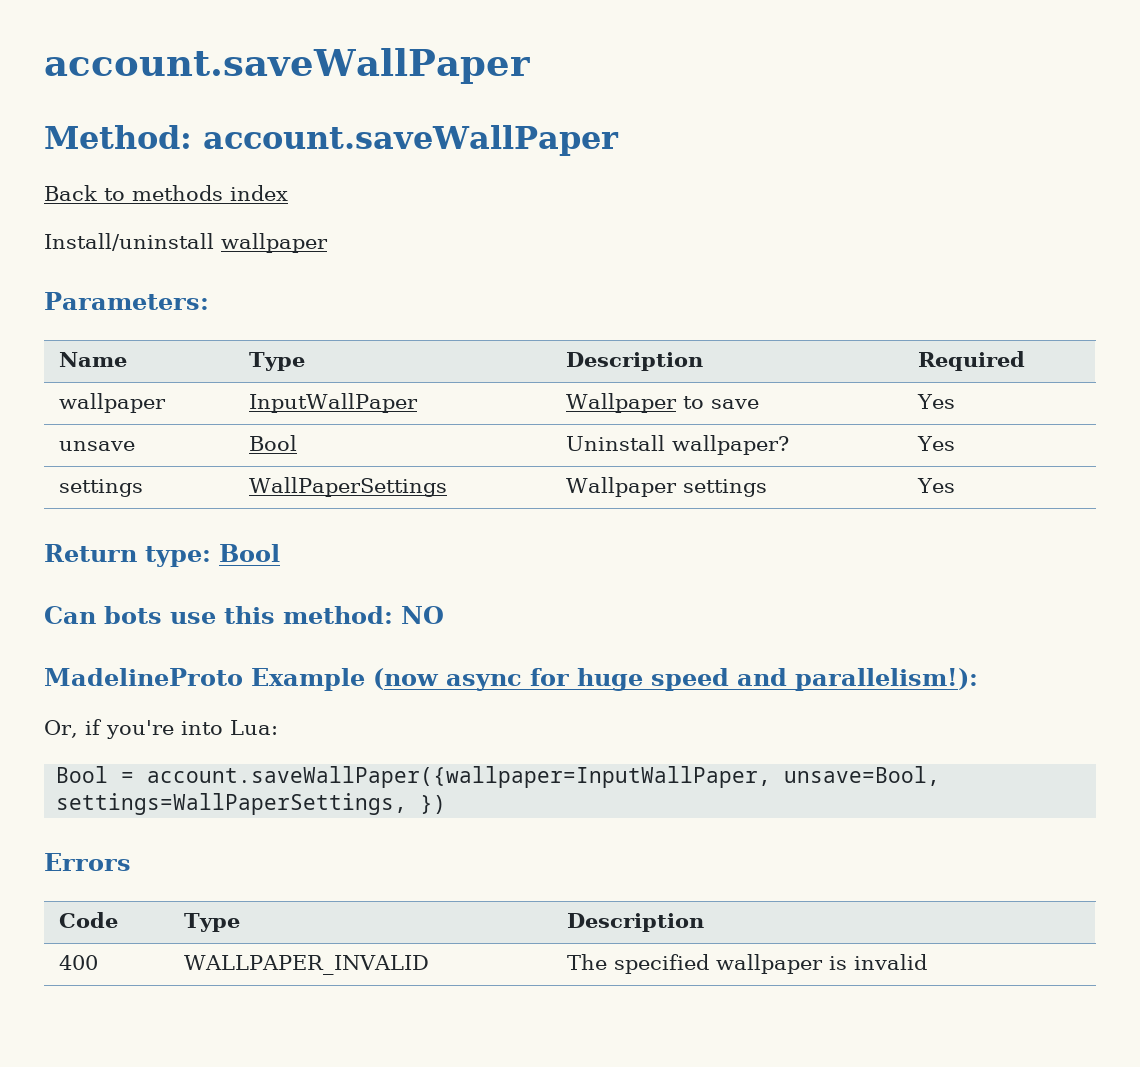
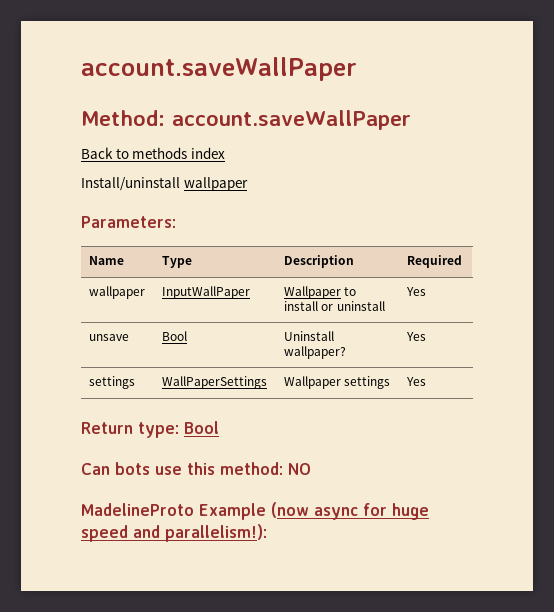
[711,399,760,409] save -> [284,301,385,311] install or uninstall
[44,719,278,739] [56,766,941,788] [56,793,447,815] [44,853,131,871] [59,912,119,928] [184,913,241,932] [567,913,705,932] [59,955,99,970] [184,955,430,975] [567,954,928,974] // Or, if you're into Lua: // Bool = account.saveWallPaper({wallpaper=InputWallPaper, unsave=Bool, settings=WallPaperSettings, }) // Errors // Code | Type | Description // 400 | WALLPAPER_INVALID | The specified wallpaper is invalid -> (267, 533) none

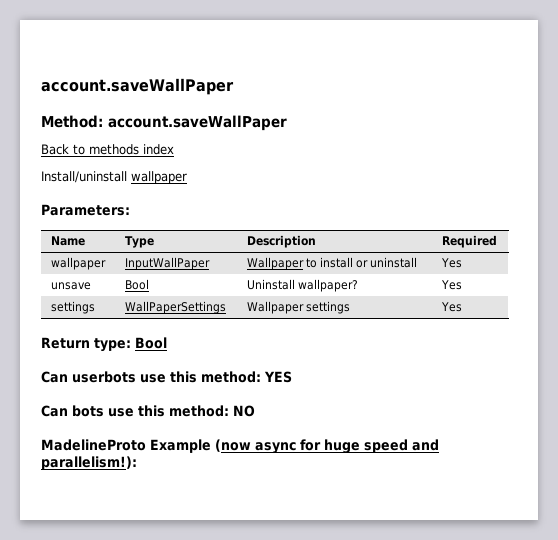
(219, 427) none -> [41,371,292,383] // Can userbots use this method: YES

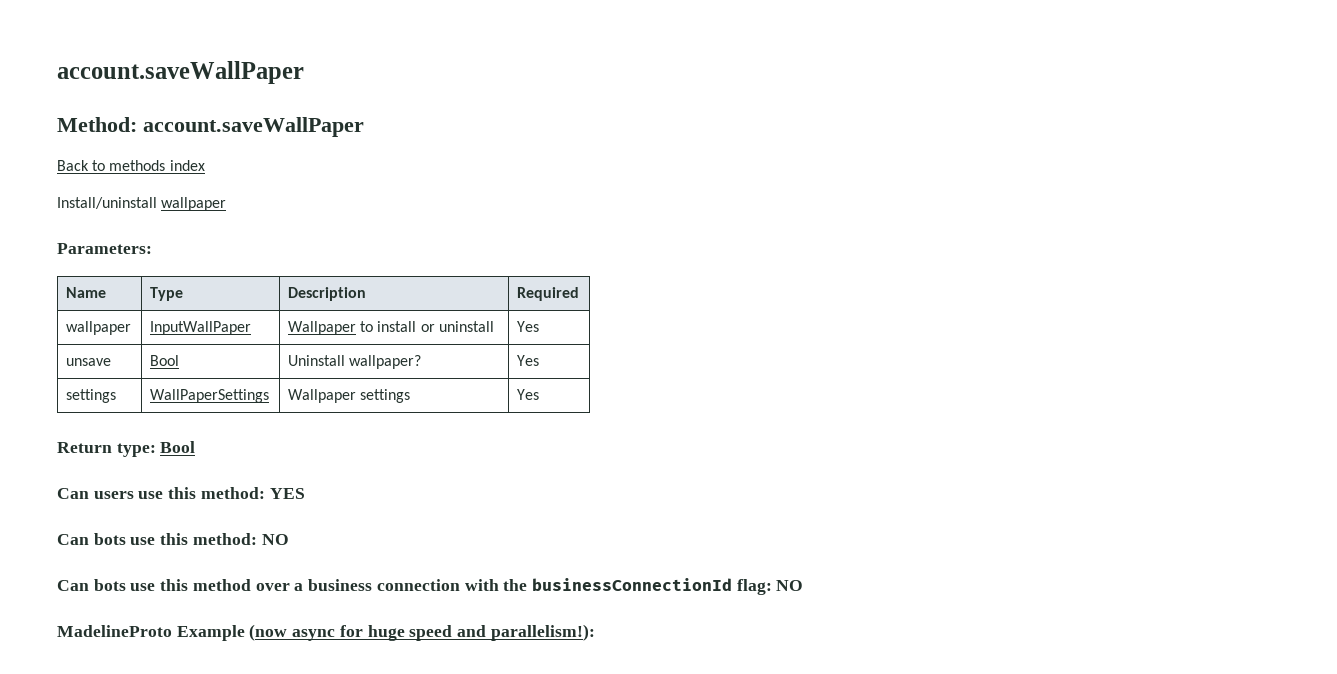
[72,371,136,383] userbots -> [93,491,134,499] users
(255, 411) none -> [57,578,804,595] // Can bots use this method over a business connection with the businessConnectionId flag: NO

